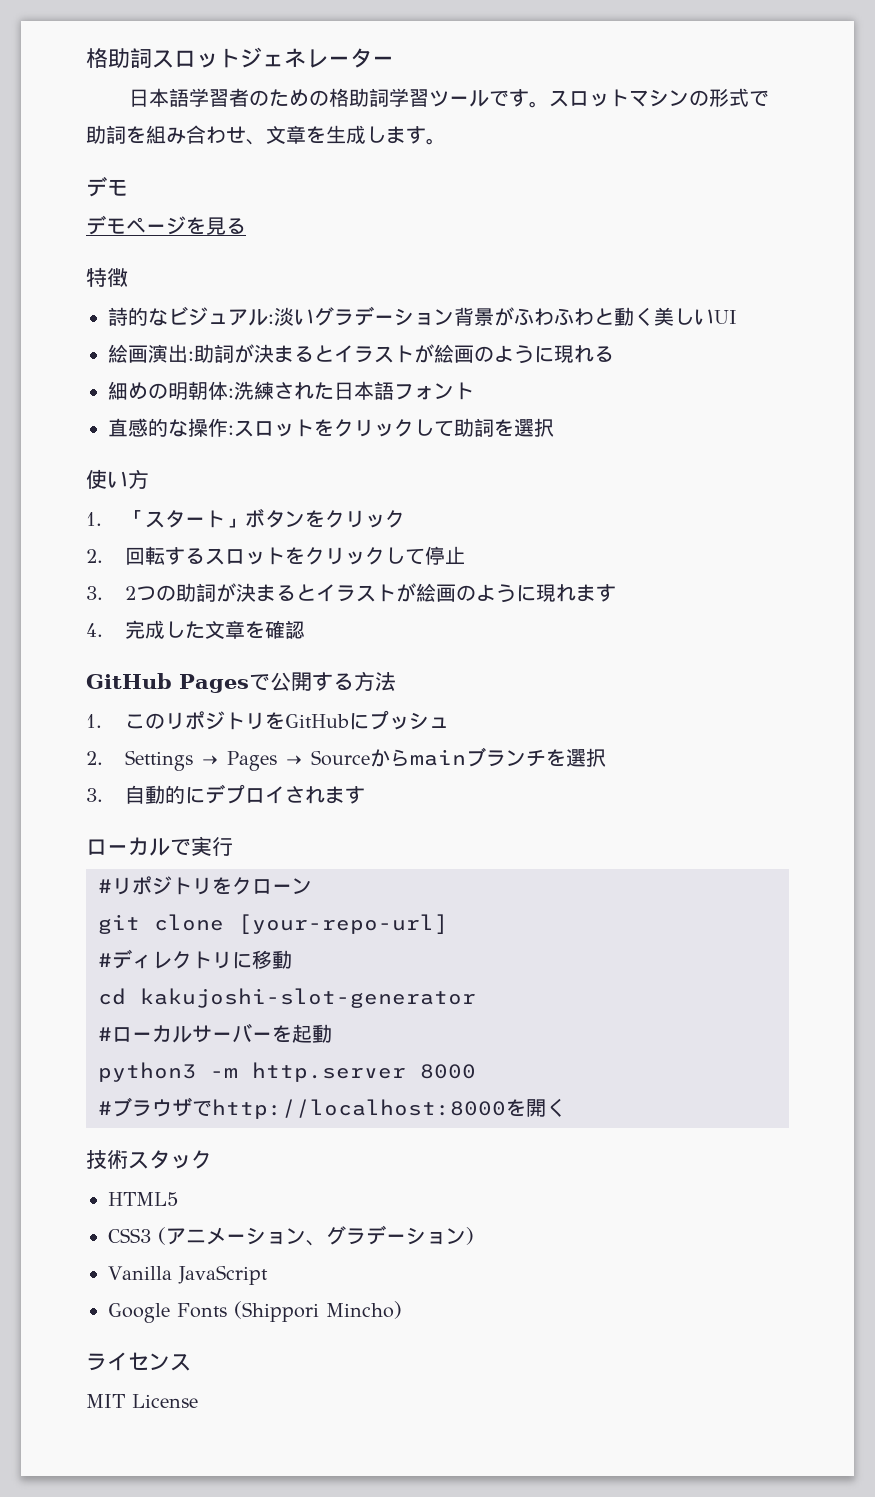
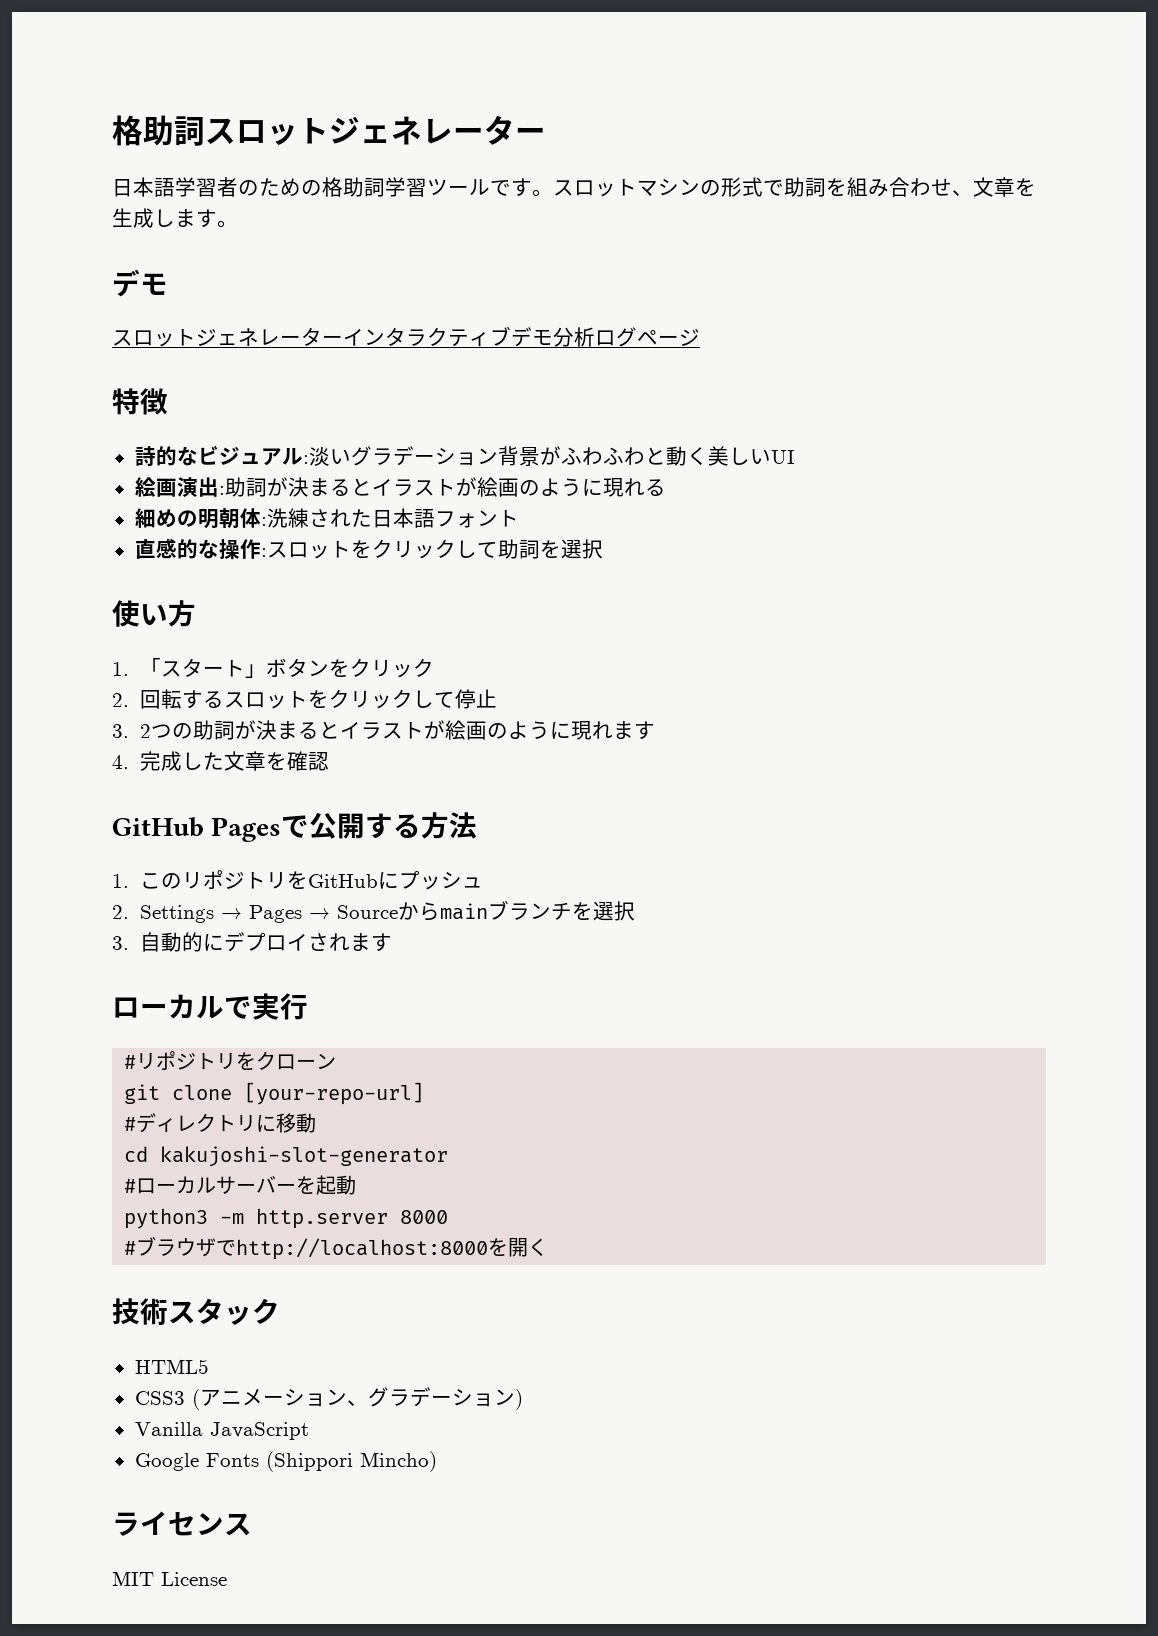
[86,215,126,235] デモ -> [112,326,637,347] スロットジェネレーターインタラクティブデモ分析ログ
[186,217,246,235] を見る -> (700, 337) none

